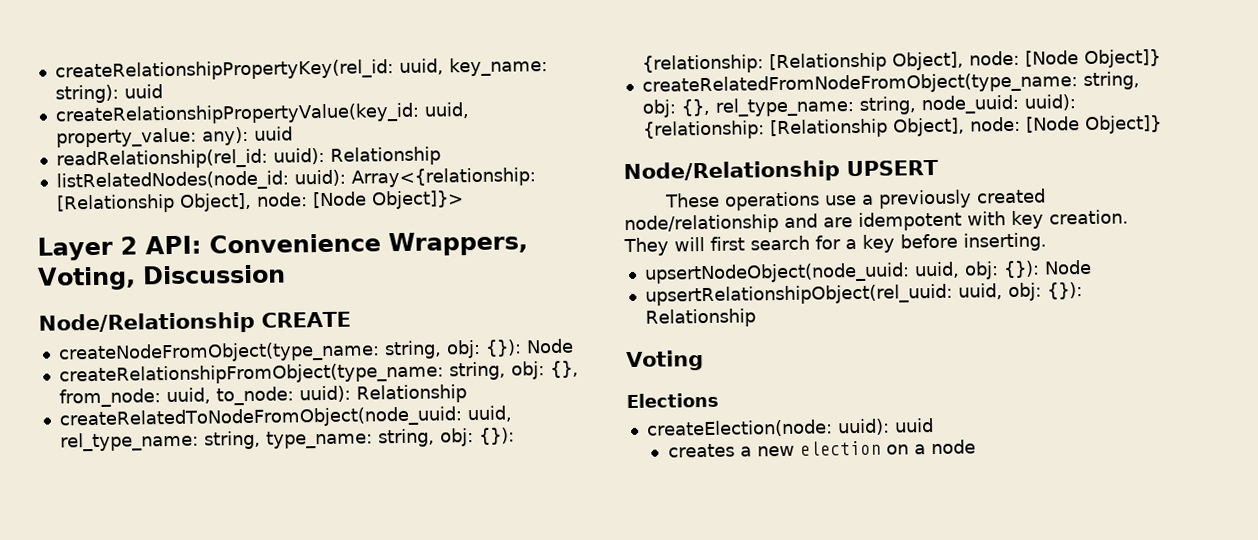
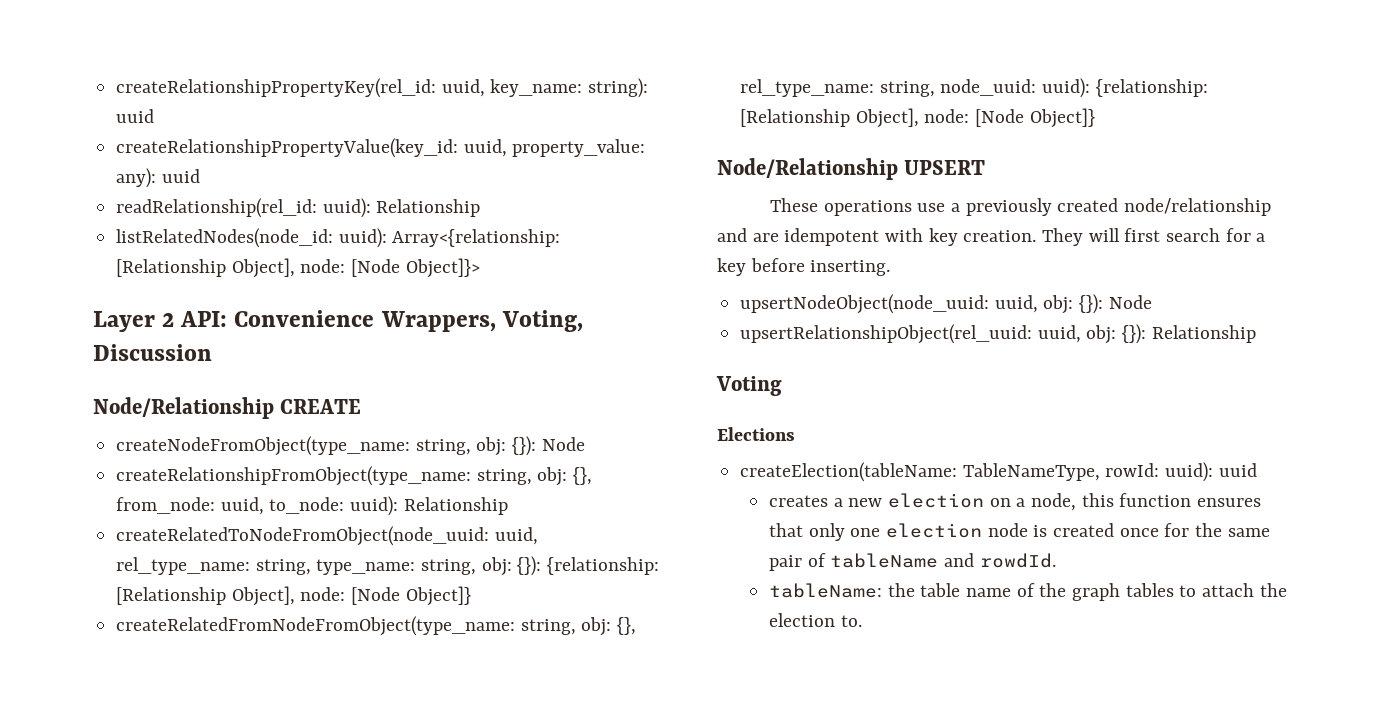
[645,419,833,438] createElection(node: -> [740,462,1160,482] createElection(tableName: TableNameType, rowId:
[930,439,976,455] node -> [1030,493,1261,511] [768,523,1270,541] [768,553,1056,571] [768,583,1287,601] [768,613,862,627] node, this function ensures that only one election node is created once for the same pair of tableName and rowdId. // tableName: the table name of the graph tables to attach the election to.

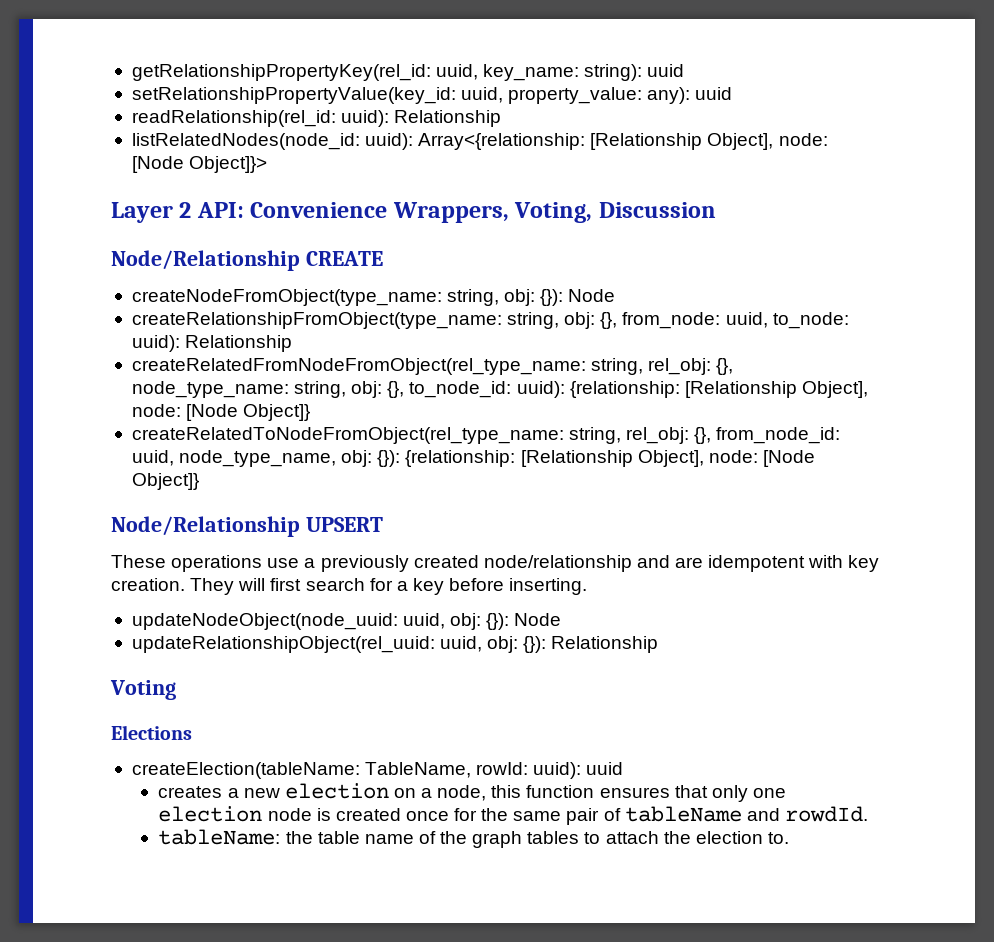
[116,78,437,98] createRelationshipPropertyKey(rel_id: -> [131,64,431,81] getRelationshipPropertyKey(rel_id:
[116,138,459,158] createRelationshipPropertyValue(key_id: -> [131,87,456,104] setRelationshipPropertyValue(key_id:
[116,526,538,546] [116,556,660,576] [116,586,471,606] [116,616,637,636] [740,78,1091,98] createRelatedToNodeFromObject(node_uuid: uuid, rel_type_name: string, type_name: string, obj: {}): {relationship: [Relationship Object], node: [Node Object]} // createRelatedFromNodeFromObject(type_name: string, obj: {}, rel_type_name: string, node_uuid: uuid): -> [131,358,734,375] [131,381,868,398] [131,404,311,421] [131,427,841,444] [131,450,401,467] createRelatedFromNodeFromObject(rel_type_name: string, rel_obj: {}, node_type_name: string, obj: {}, to_node_id: uuid): {relationship: [Relationship Object], node: [Node Object]} // createRelatedToNodeFromObject(rel_type_name: string, rel_obj: {}, from_node_id: uuid, node_type_name, obj: {}):
[740,294,990,314] upsertNodeObject(node_uuid: -> [131,613,398,630] updateNodeObject(node_uuid:
[740,324,1033,344] upsertRelationshipObject(rel_uuid: -> [131,636,435,653] updateRelationshipObject(rel_uuid:
[962,463,1100,481] TableNameType, -> [365,762,472,778] TableName,

